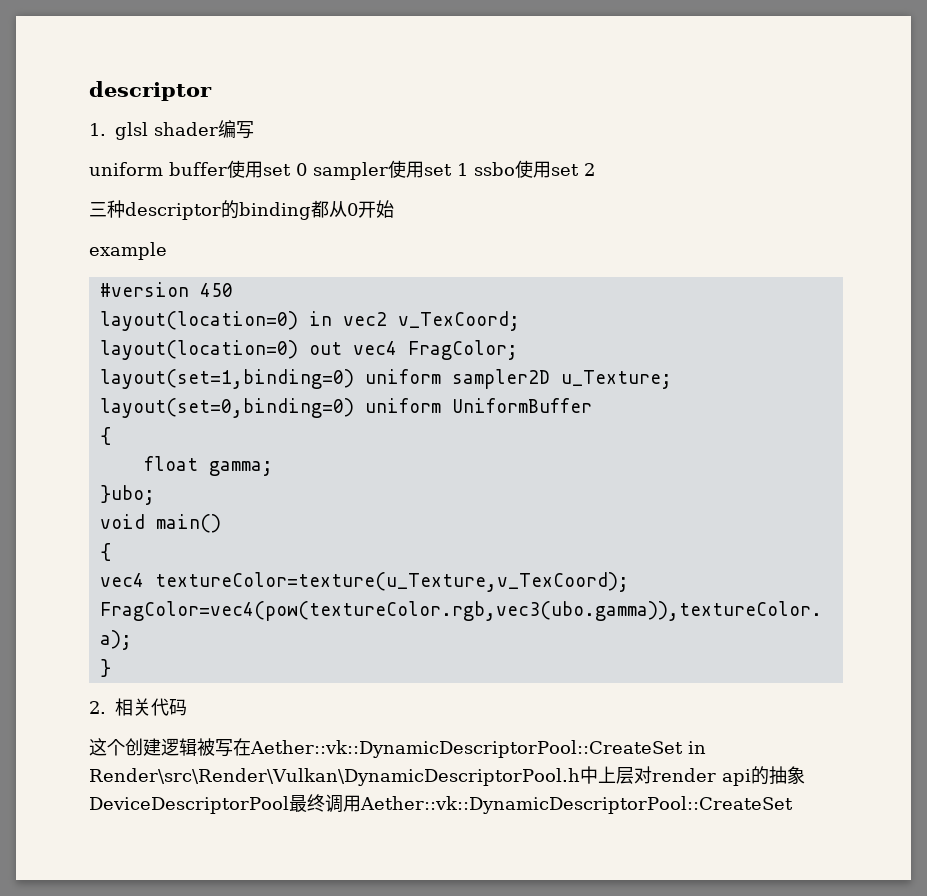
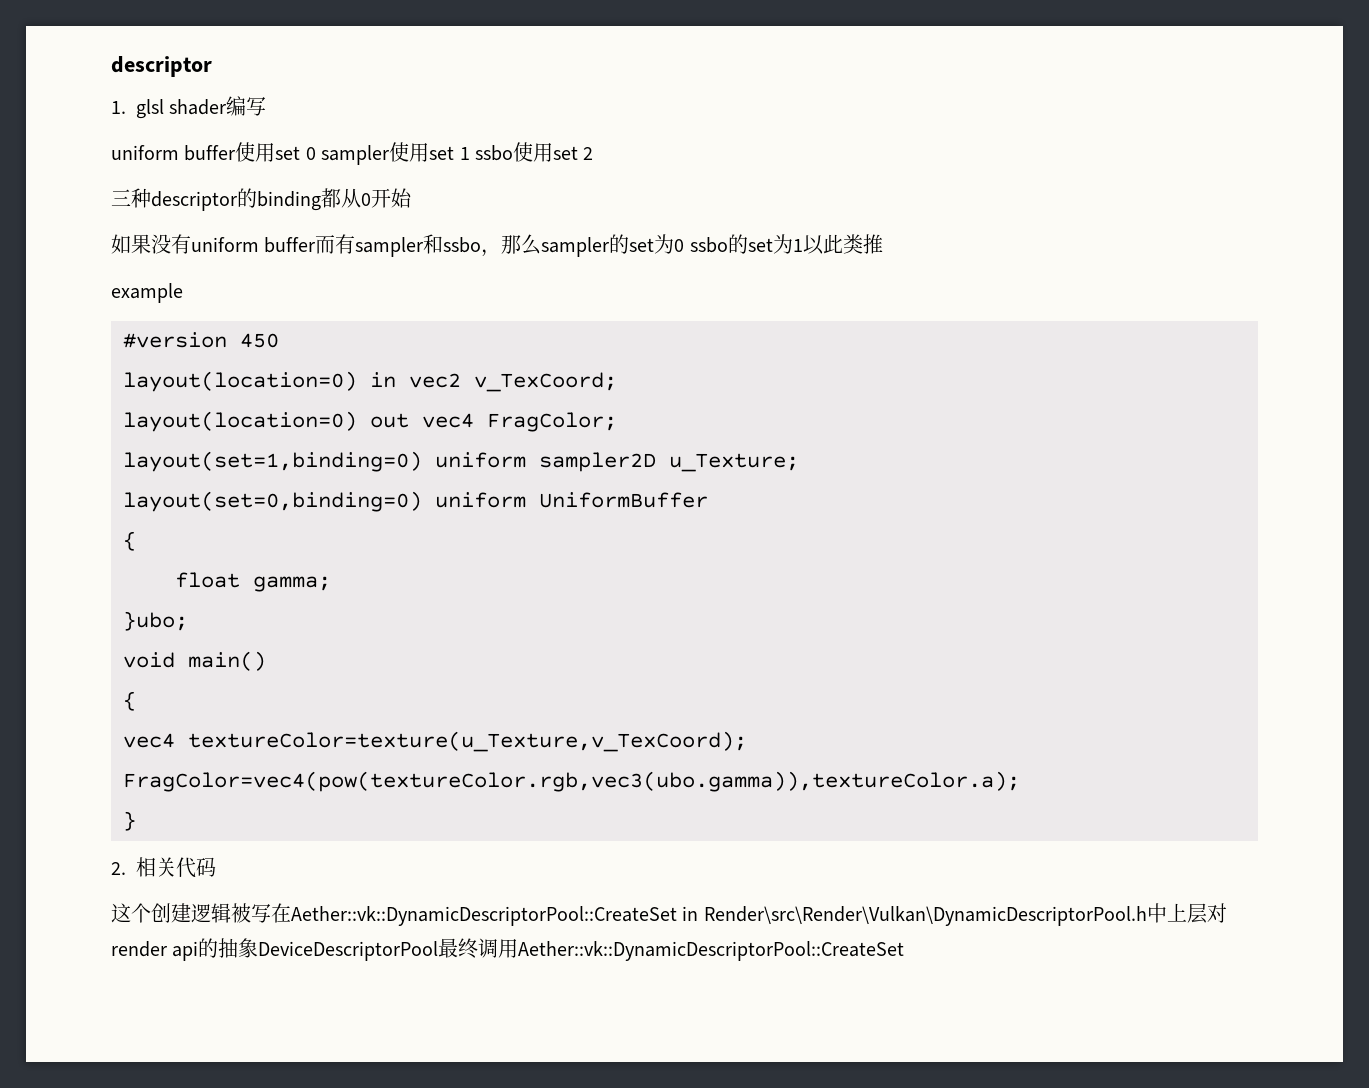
(394, 209) none -> [111,234,883,257] // 如果没有uniform buffer而有sampler和ssbo，那么sampler的set为0 ssbo的set为1以此类推

